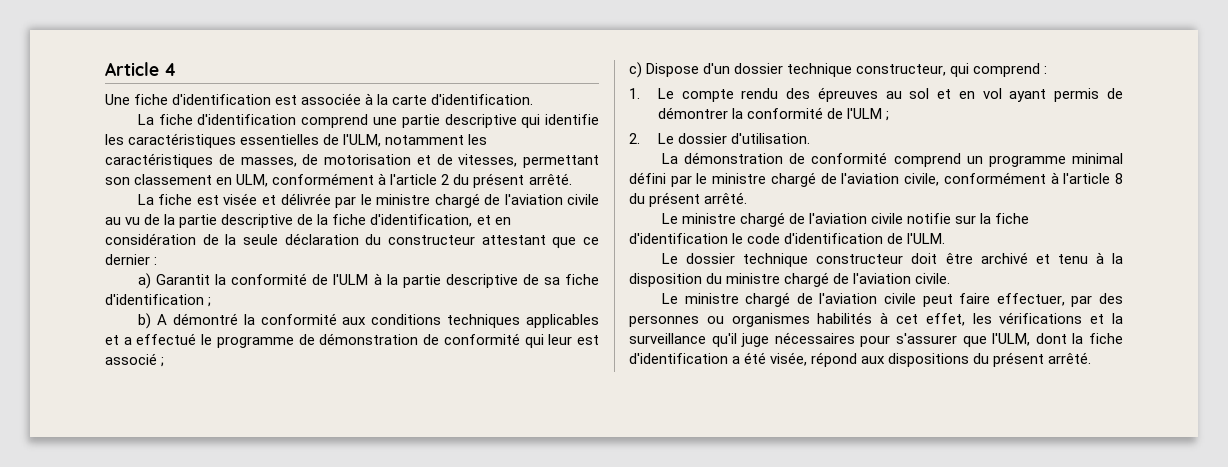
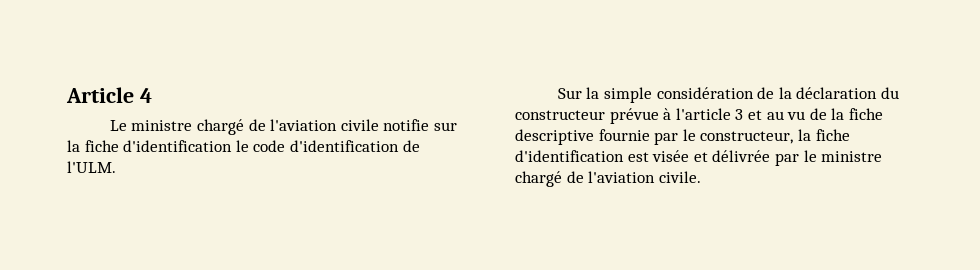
[105,93,534,105] [137,114,599,128] [105,133,488,148] [105,153,599,168] [105,173,572,188] [137,193,599,208] [105,214,511,228] [105,233,599,248] [105,254,158,265] [137,273,600,289] [105,294,212,307] [137,313,599,329] [105,333,600,348] [105,353,165,367] [629,62,1048,78] [629,87,1123,102] [657,107,890,121] [629,133,810,144] [661,152,1123,167] [629,172,1123,187] [629,192,748,207] // Une fiche d'identification est associée à la carte d'identification. // La fiche d'identification comprend une partie descriptive qui identifie les caractéristiques essentielles de l'ULM, notamment les caractéristiques de masses, de motorisation et de vitesses, permettant son classement en ULM, conformément à l'article 2 du présent arrêté. // La fiche est visée et délivrée par le ministre chargé de l'aviation civile au vu de la partie descriptive de la fiche d'identification, et en considération de la seule déclaration du constructeur attestant que ce dernier : // a) Garantit la conformité de l'ULM à la partie descriptive de sa fiche d'identification ; // b) A démontré la conformité aux conditions techniques applicables et a effectué le programme de démonstration de conformité qui leur est associé ; // c) Dispose d'un dossier technique constructeur, qui comprend : // 1. Le compte rendu des épreuves au sol et en vol ayant permis de démontrer la conformité de l'ULM ; // 2. Le dossier d'utilisation. // La démonstration de conformité comprend un programme minimal défini par le ministre chargé de l'aviation civile, conformément à l'article 8 du présent arrêté. -> (152, 95) none
[661,252,1123,267] [629,273,723,287] Le dossier technique constructeur doit être archivé et tenu à la disposition du -> [557,87,899,103] [515,108,883,124] [515,129,850,145] [515,150,817,166] Sur la simple considération de la déclaration du constructeur prévue à l'article 3 et au vu de la fiche descriptive fournie par le constructeur, la fiche d'identification est visée et délivrée par le
[661,292,1123,307] [629,312,1123,327] [629,332,1123,347] [629,352,1092,367] // Le ministre chargé de l'aviation civile peut faire effectuer, par des personnes ou organismes habilités à cet effet, les vérifications et la surveillance qu'il juge nécessaires pour s'assurer que l'ULM, dont la fiche d'identification a été visée, répond aux dispositions du présent arrêté. -> (701, 177) none

